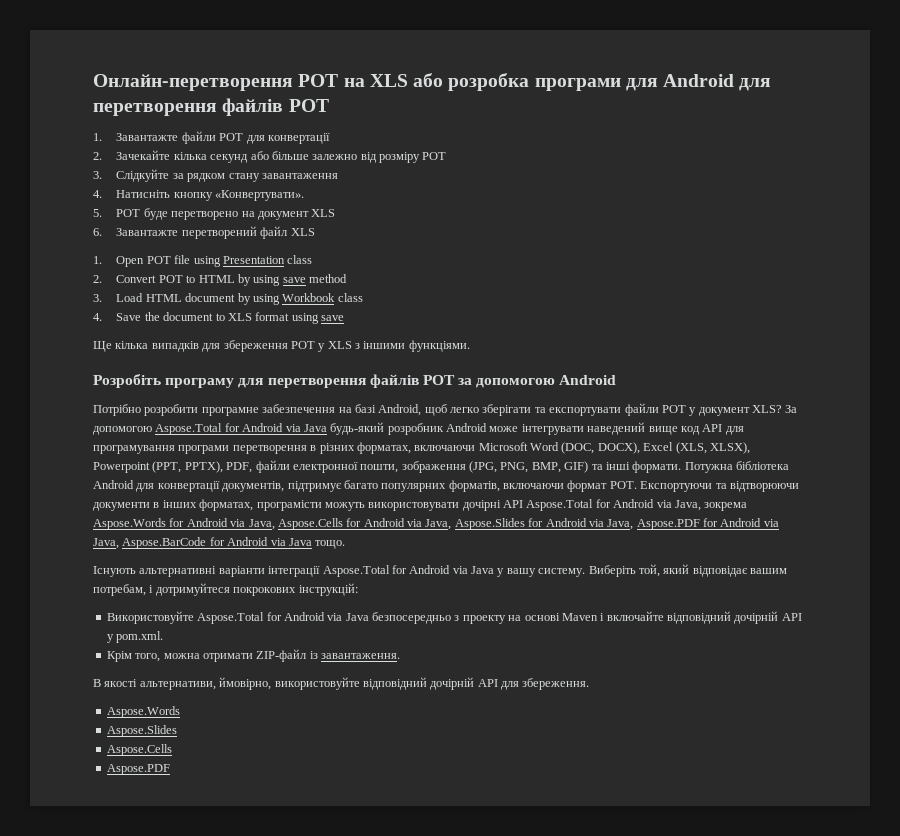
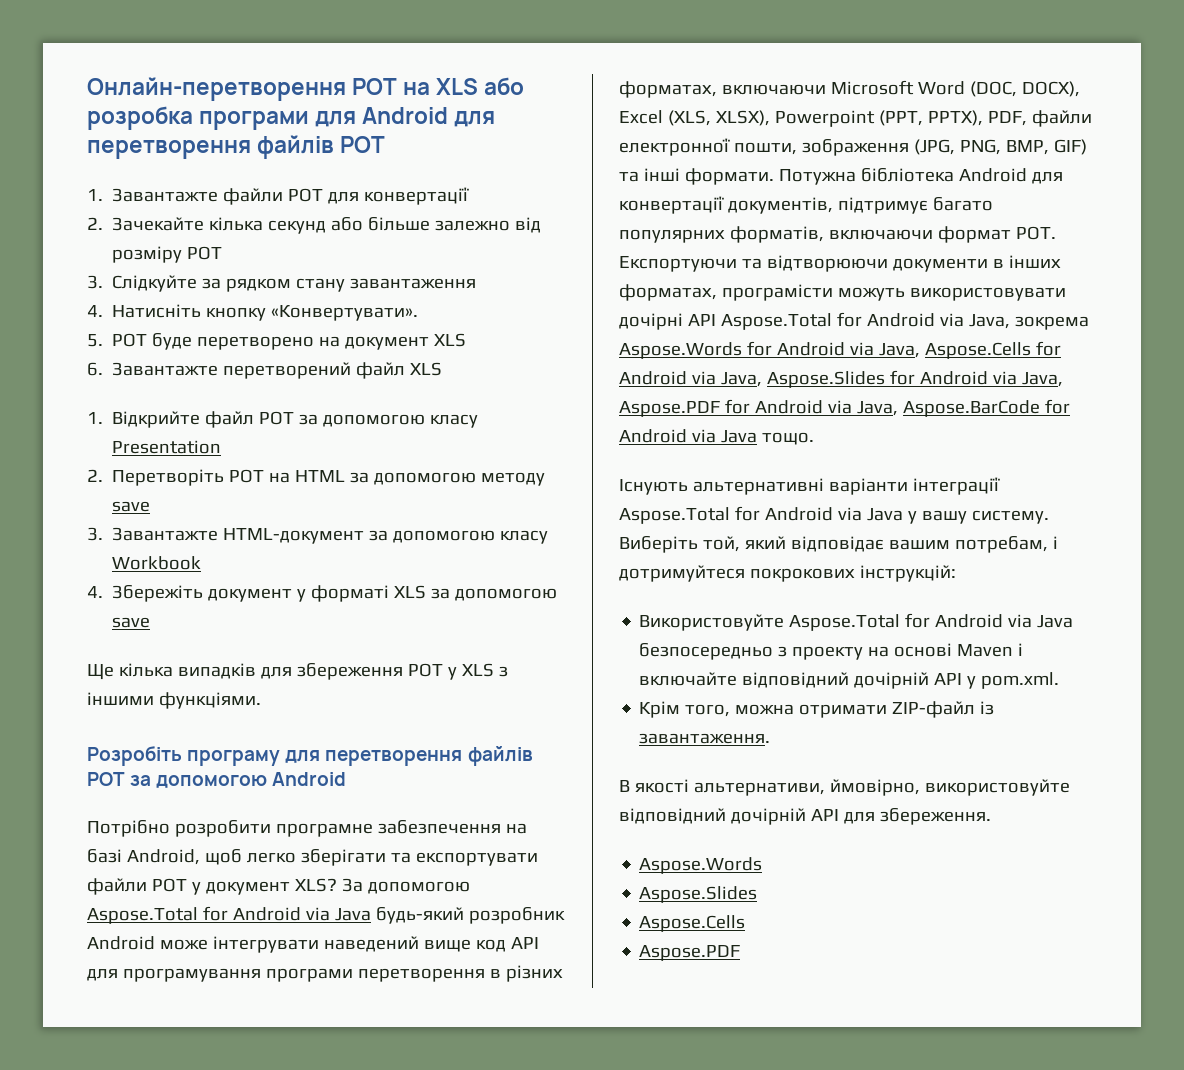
[116,255,221,267] Open POT file using -> [112,411,479,428] Відкрийте файл POT за допомогою класу
[287,255,313,264] [93,274,348,286] [93,293,280,305] class // 2. Convert POT to HTML by using save method // 3. Load HTML document by using -> [87,469,546,486] [112,501,151,512] [87,527,549,544] // 2. Перетворіть POT на HTML за допомогою методу save // 3. Завантажте HTML-документ за допомогою класу
[337,293,363,302] [93,312,319,324] class // 4. Save the document to XLS format using -> [87,585,558,602] // 4. Збережіть документ у форматі XLS за допомогою

